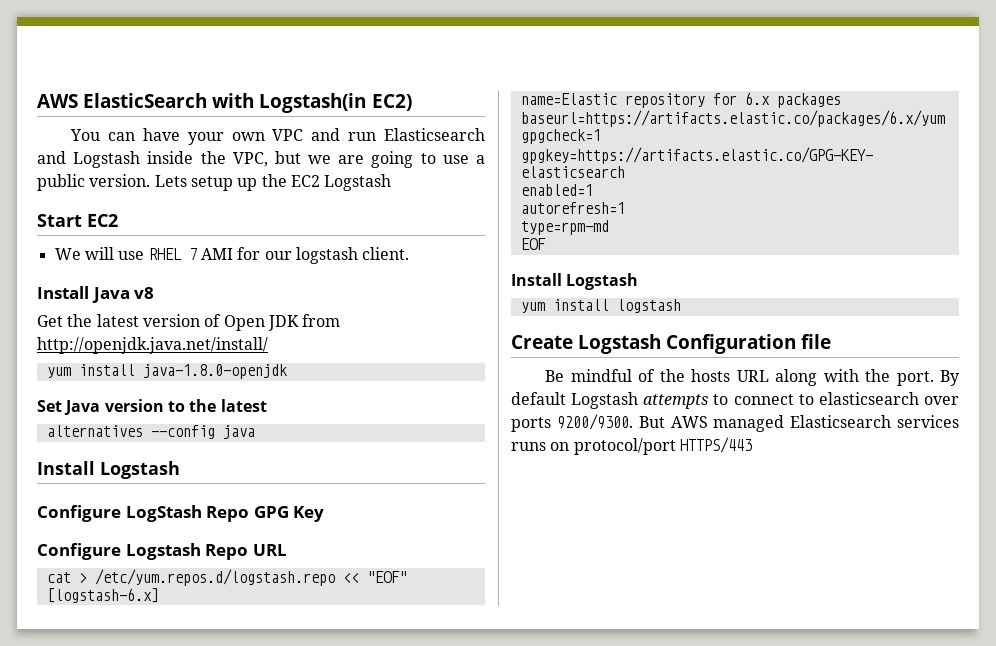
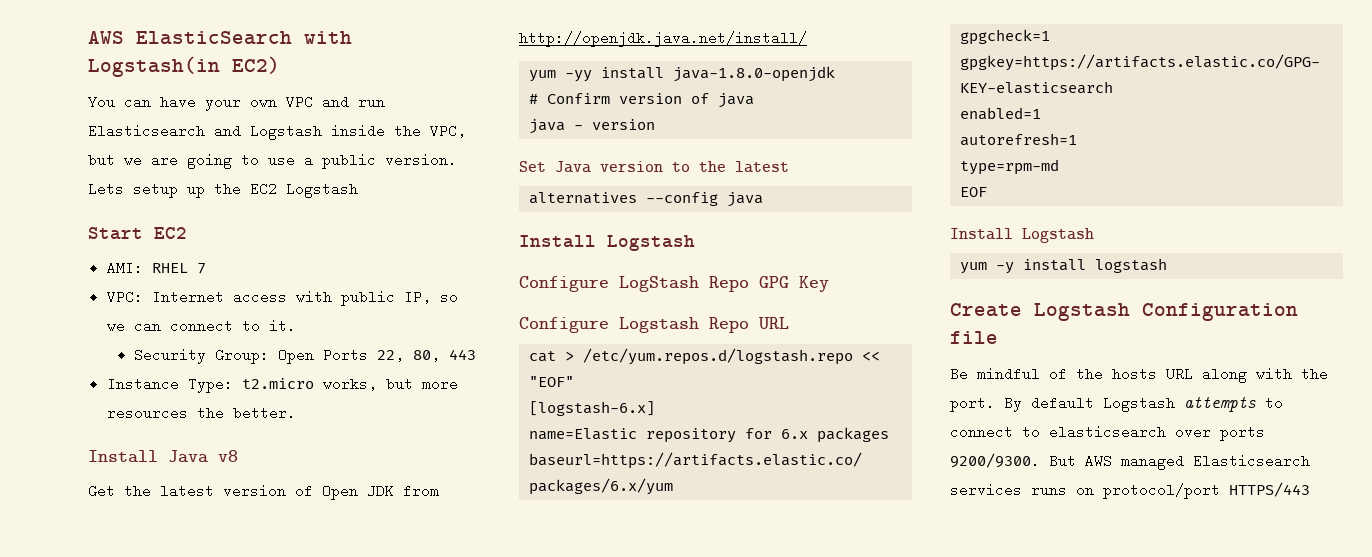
[54,247,145,260] We will use -> [106,261,143,275] AMI:
[200,247,410,264] AMI for our logstash client. -> [106,290,458,306] [106,319,296,333] [134,348,477,364] [106,377,458,393] [106,406,296,420] // VPC: Internet access with public IP, so we can connect to it. // Security Group: Open Ports 22, 80, 443 // Instance Type: t2.micro works, but more resources the better.
(71, 372) none -> [565,70,593,82] -yy
(287, 371) none -> [529,93,755,108] [529,119,656,134] // # Confirm version of java // java - version
(545, 307) none -> [996,262,1015,274] -y

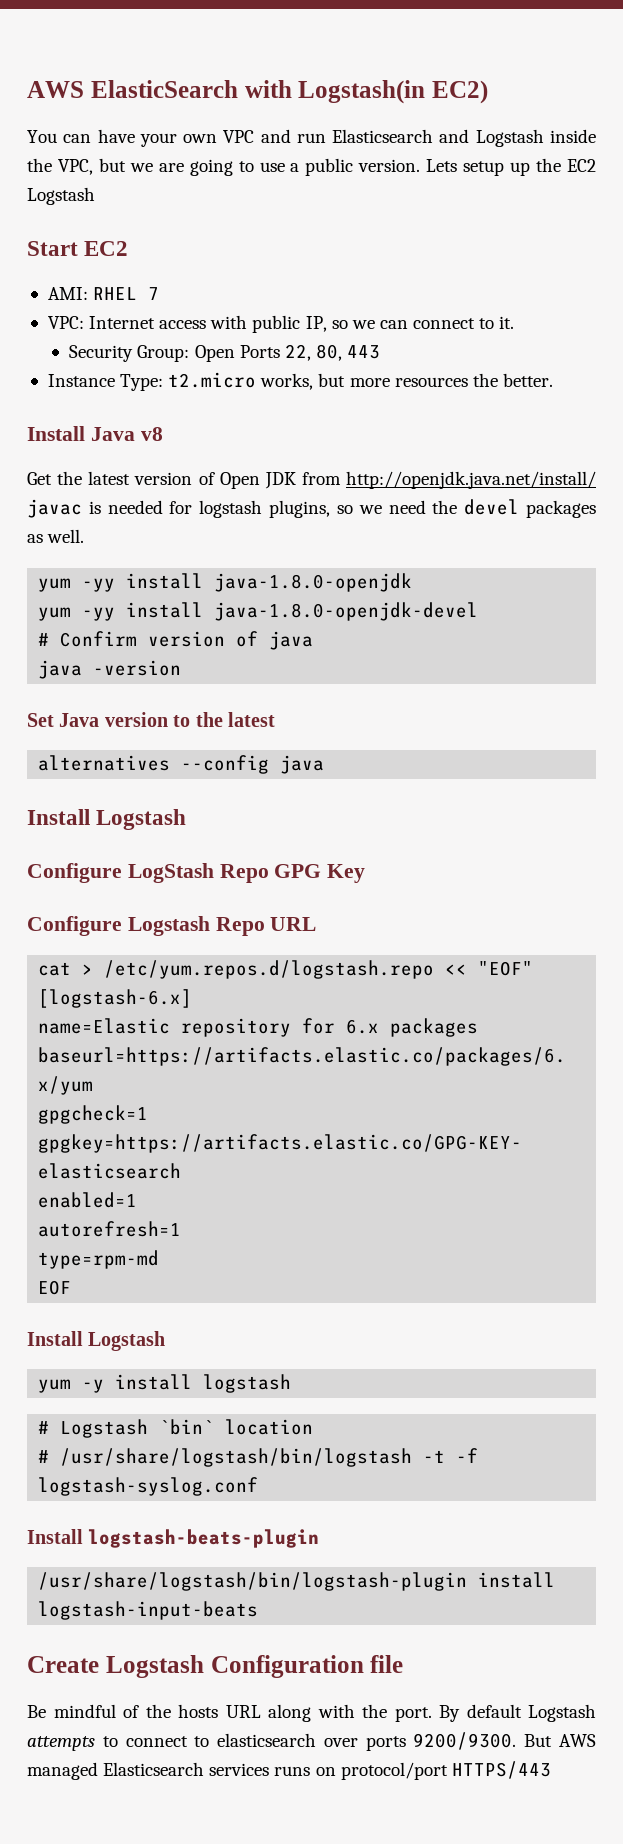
(807, 39) none -> [27,499,596,518] [27,529,85,543] javac is needed for logstash plugins, so we need the devel packages as well.
(836, 74) none -> [38,602,479,621] // yum -yy install java-1.8.0-openjdk-devel
[574,119,656,130] - version -> [93,660,182,676] -version
(1168, 265) none -> [38,1419,314,1438] [38,1448,479,1467] [38,1477,259,1496] [27,1529,320,1548] [38,1572,556,1591] [38,1601,259,1620] // # Logstash `bin` location // # /usr/share/logstash/bin/logstash -t -f logstash-syslog.conf // Install logstash-beats-plugin // /usr/share/logstash/bin/logstash-plugin install logstash-input-beats

